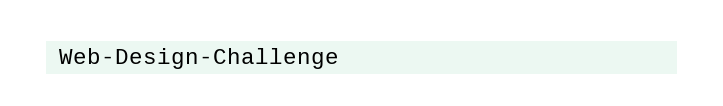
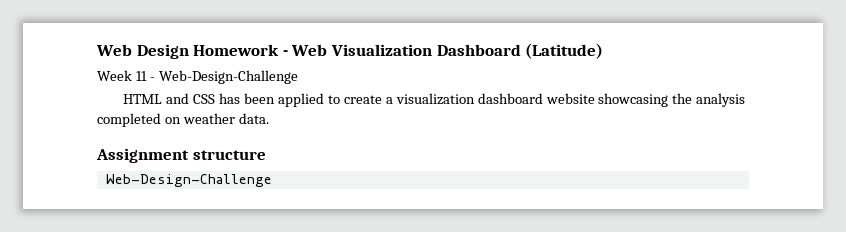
(58, 58) none -> [96,43,604,59] [97,70,298,84] [123,93,746,107] [97,113,269,127] [96,148,266,163] Web Design Homework - Web Visualization Dashboard (Latitude) // Week 11 - Web-Design-Challenge // HTML and CSS has been applied to create a visualization dashboard website showcasing the analysis completed on weather data. // Assignment structure //

